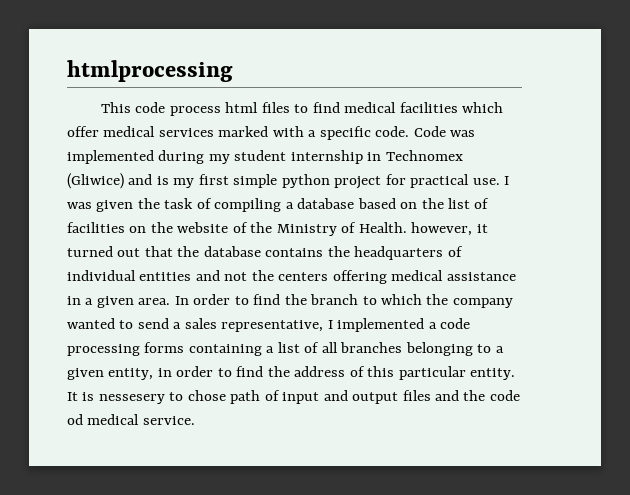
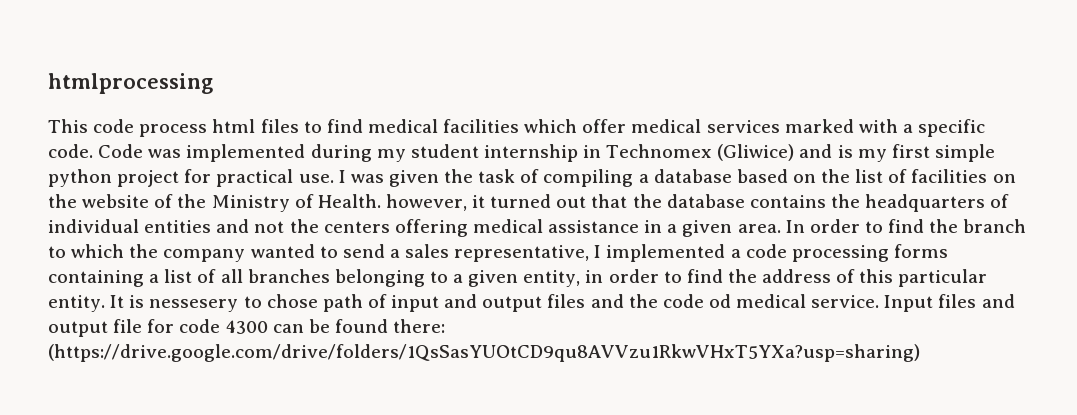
(195, 420) none -> [884,294,1015,312] [48,319,446,337] [48,344,920,362] Input files and output file for code 4300 can be found there: (https://drive.google.com/drive/folders/1QsSasYUOtCD9qu8AVVzu1RkwVHxT5YXa?usp=sharing)

